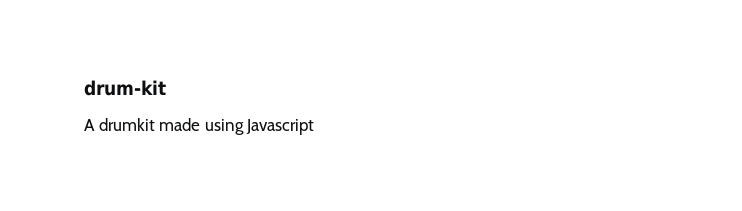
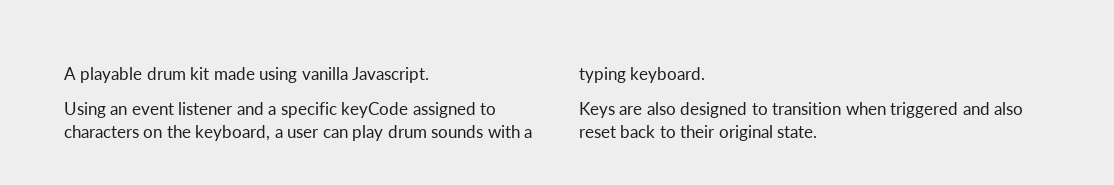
[84,80,166,96] [84,118,315,135] drum-kit // A drumkit made using Javascript -> [64,67,430,83] [64,102,497,118] [64,125,533,141] [579,67,706,83] [579,102,1024,118] [579,125,818,141] A playable drum kit made using vanilla Javascript. // Using an event listener and a specific keyCode assigned to characters on the keyboard, a user can play drum sounds with a typing keyboard. // Keys are also designed to transition when triggered and also reset back to their original state.

